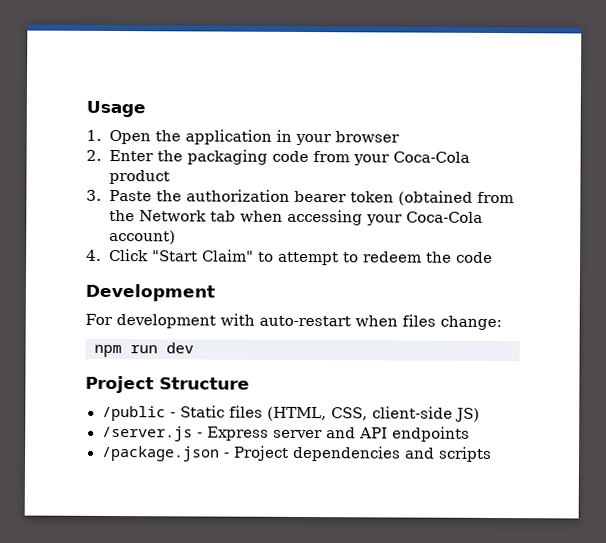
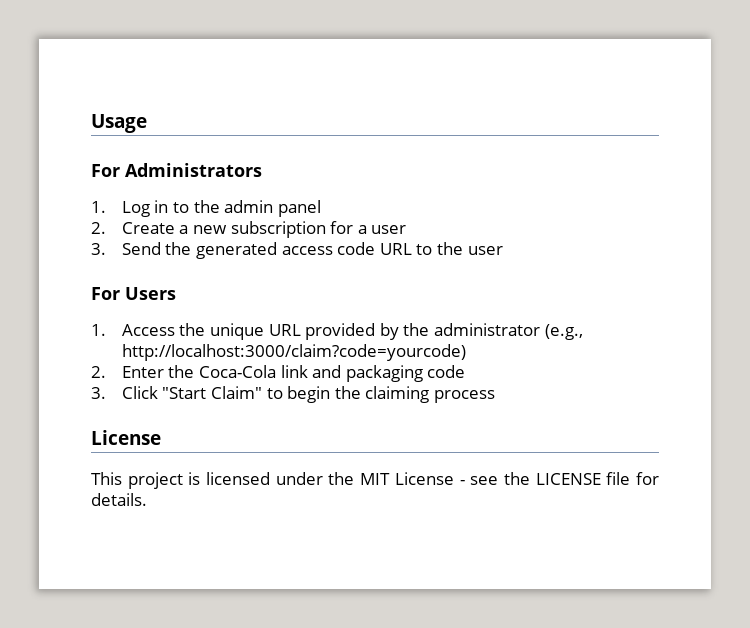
[86,129,400,146] // 1. Open the application in your browser -> [91,163,262,177] [91,200,321,217] [91,221,407,238] [91,242,503,259] [91,287,176,300] [91,323,583,340] [121,344,466,361] // For Administrators // 1. Log in to the admin panel // 2. Create a new subscription for a user // 3. Send the generated access code URL to the user // For Users // 1. Access the unique URL provided by the administrator (e.g., http://localhost:3000/claim?code=yourcode)
(183, 156) none -> [199,365,342,378] Coca-Cola link and
[312,151,470,166] [108,169,170,185] [86,189,514,206] [108,209,483,226] [108,229,176,245] [86,248,493,266] [85,283,215,302] [85,313,502,331] [94,342,194,358] [85,375,250,394] [101,405,480,422] [101,425,470,442] [101,445,492,462] from your Coca-Cola product // 3. Paste the authorization bearer token (obtained from the Network tab when accessing your Coca-Cola account) // 4. Click "Start Claim" to attempt to redeem the code // Development // For development with auto-restart when files change: // npm run dev // Project Structure // /public - Static files (HTML, CSS, client-side JS) // /server.js - Express server and API endpoints // /package.json - Project dependencies and scripts -> [91,386,496,403] [91,430,161,445] [91,472,659,489] [91,493,147,506] // 3. Click "Start Claim" to begin the claiming process // License // This project is licensed under the MIT License - see the LICENSE file for details.

